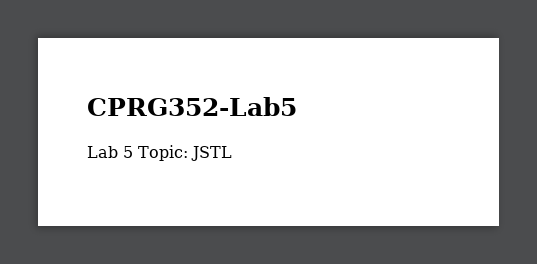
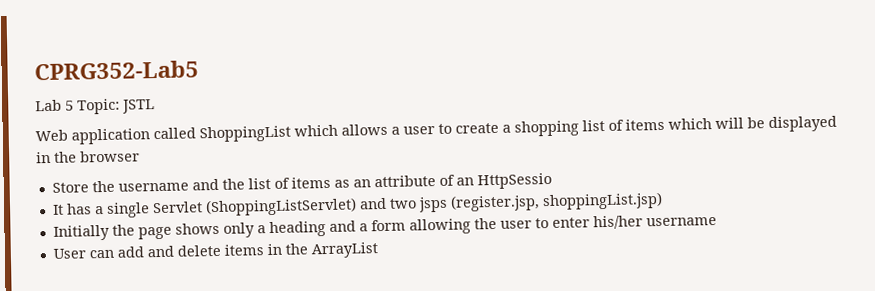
(232, 153) none -> [35,115,837,145] [36,150,140,164] [51,172,552,193] [52,191,663,218] [52,215,717,241] [52,242,378,259] // Web application called ShoppingList which allows a user to create a shopping list of items which will be displayed in the browser // Store the username and the list of items as an attribute of an HttpSessio // It has a single Servlet (ShoppingListServlet) and two jsps (register.jsp, shoppingList.jsp) // Initially the page shows only a heading and a form allowing the user to enter his/her username // User can add and delete items in the ArrayList

